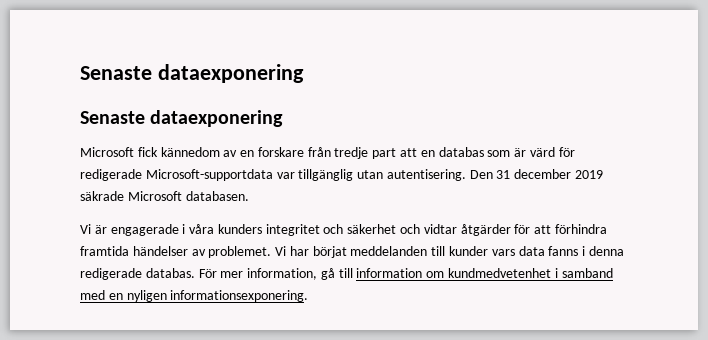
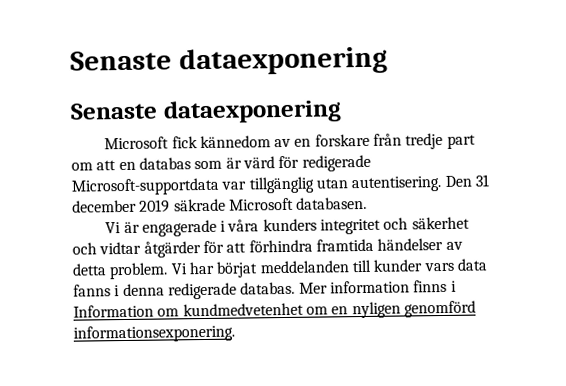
(397, 153) none -> [71,162,93,171] om
[208,246,272,258] problemet. -> [72,262,169,280] detta problem.
[198,268,613,280] [80,290,105,300] För mer information, gå till information om kundmedvetenhet i samband med -> [298,279,457,294] [73,302,328,318] Mer information finns i Information om kundmedvetenhet om
(167, 296) none -> [403,300,476,318] genomförd

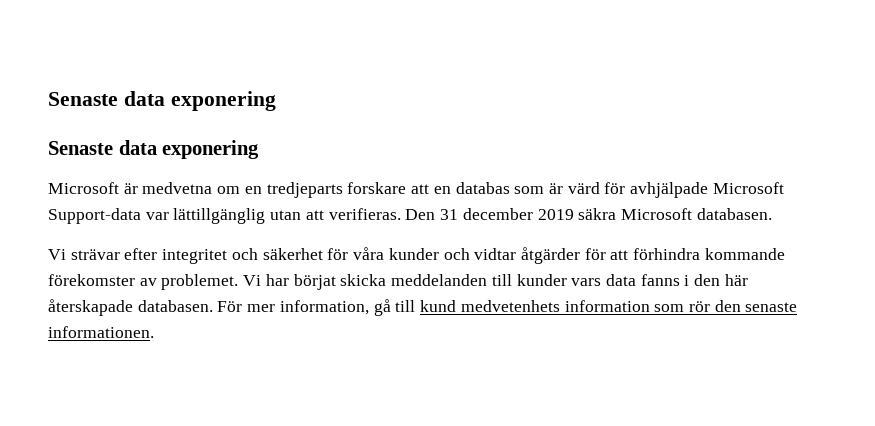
[70,46,388,76] [70,99,342,124] [104,132,476,150] [71,162,93,171] Senaste dataexponering // Senaste dataexponering // Microsoft fick kännedom av en forskare från tredje part om -> [48,91,276,111] [48,140,260,159] [48,182,407,198] Senaste data exponering // Senaste data exponering // Microsoft är medvetna om en tredjeparts forskare
[301,154,371,172] [71,176,442,196] redigerade Microsoft-supportdata var tillgänglig utan autentisering. -> [630,182,784,198] [48,208,401,224] avhjälpade Microsoft Support-data var lättillgänglig utan att verifieras.
[173,198,226,212] säkrade -> [578,208,617,220] säkra
[123,216,470,237] är engagerade i våra kunders integritet och säkerhet -> [70,247,439,264] strävar efter integritet och säkerhet för våra kunder
[315,237,463,252] [72,262,169,280] framtida händelser av detta problem. -> [704,248,785,260] [48,274,239,290] kommande förekomster av problemet.
(259, 269) none -> [340,274,387,286] skicka
[122,279,457,300] [73,300,476,319] [73,324,235,343] denna redigerade databas. Mer information finns i Information om kundmedvetenhet om en nyligen genomförd informationsexponering. -> [694,274,748,286] [48,299,798,316] [48,326,154,338] den här återskapade databasen. För mer information, gå till kund medvetenhets information som rör den senaste informationen.

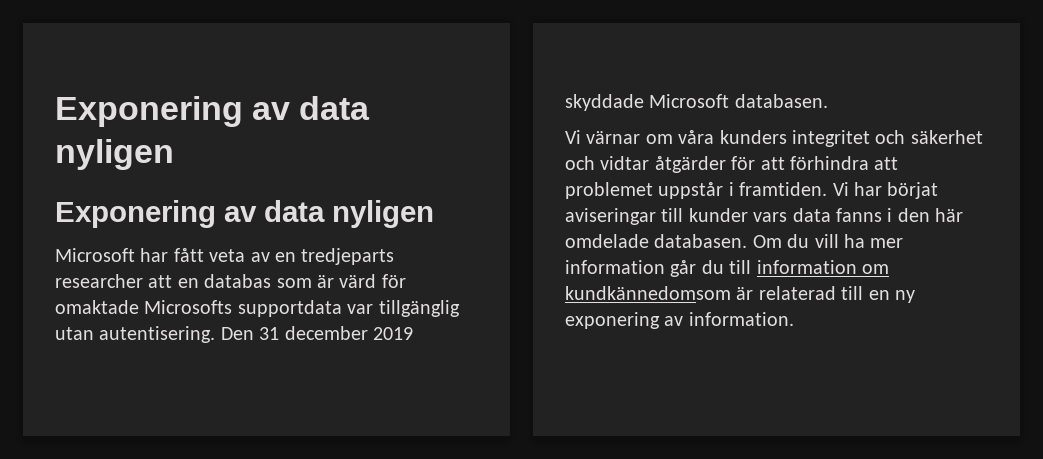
[48,91,276,111] [48,140,260,159] [48,182,241,194] Senaste data exponering // Senaste data exponering // Microsoft är medvetna om -> [55,96,371,127] [55,139,174,170] [55,200,434,228] [55,248,270,262] Exponering av data nyligen // Exponering av data nyligen // Microsoft har fått veta av
[347,182,407,194] forskare -> [55,274,143,288] researcher
[630,182,784,198] [48,208,401,224] avhjälpade Microsoft Support-data var lättillgänglig utan att verifieras. -> [55,300,460,317] [55,326,216,343] omaktade Microsofts supportdata var tillgänglig utan autentisering.
[578,208,617,220] säkra -> [565,94,644,111] skyddade
[70,247,439,264] strävar efter integritet och säkerhet för våra kunder -> [586,130,983,147] värnar om våra kunders integritet och säkerhet
[704,248,785,260] [48,274,239,290] kommande förekomster av problemet. -> [874,157,899,170] [565,182,828,199] att problemet uppstår i framtiden.
[340,274,488,286] skicka meddelanden -> [565,208,656,225] aviseringar
[48,299,798,316] [48,326,154,338] återskapade databasen. För mer information, gå till kund medvetenhets information som rör den senaste informationen. -> [565,234,904,248] [565,260,889,277] [565,286,915,303] [565,312,794,329] omdelade databasen. Om du vill ha mer information går du till information om kundkännedomsom är relaterad till en ny exponering av information.

